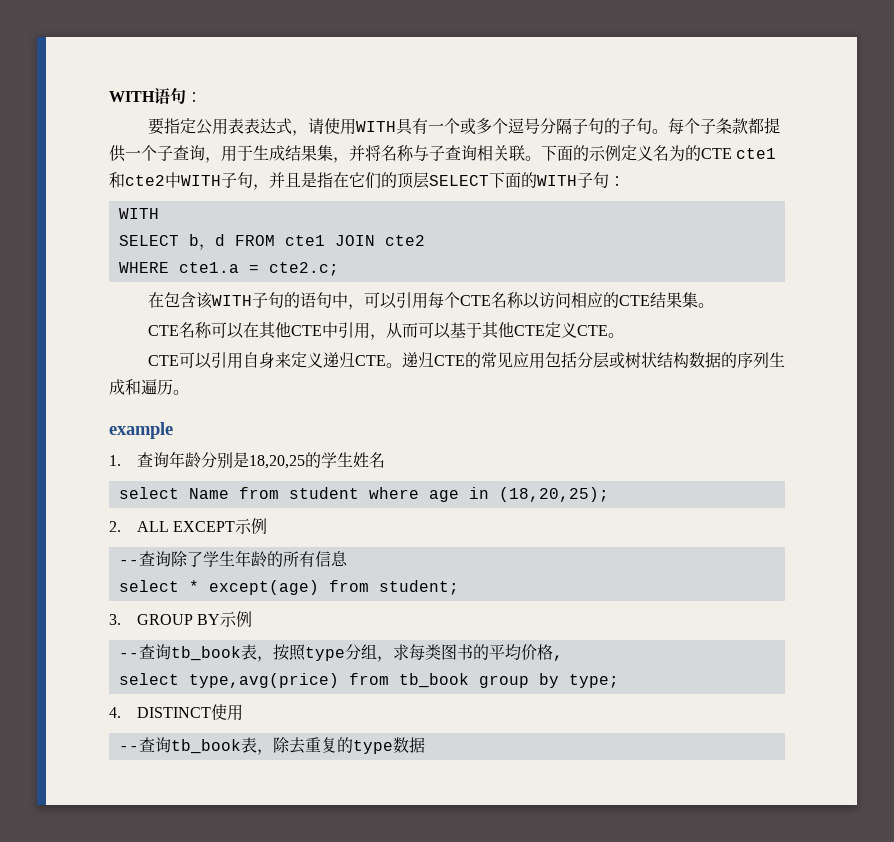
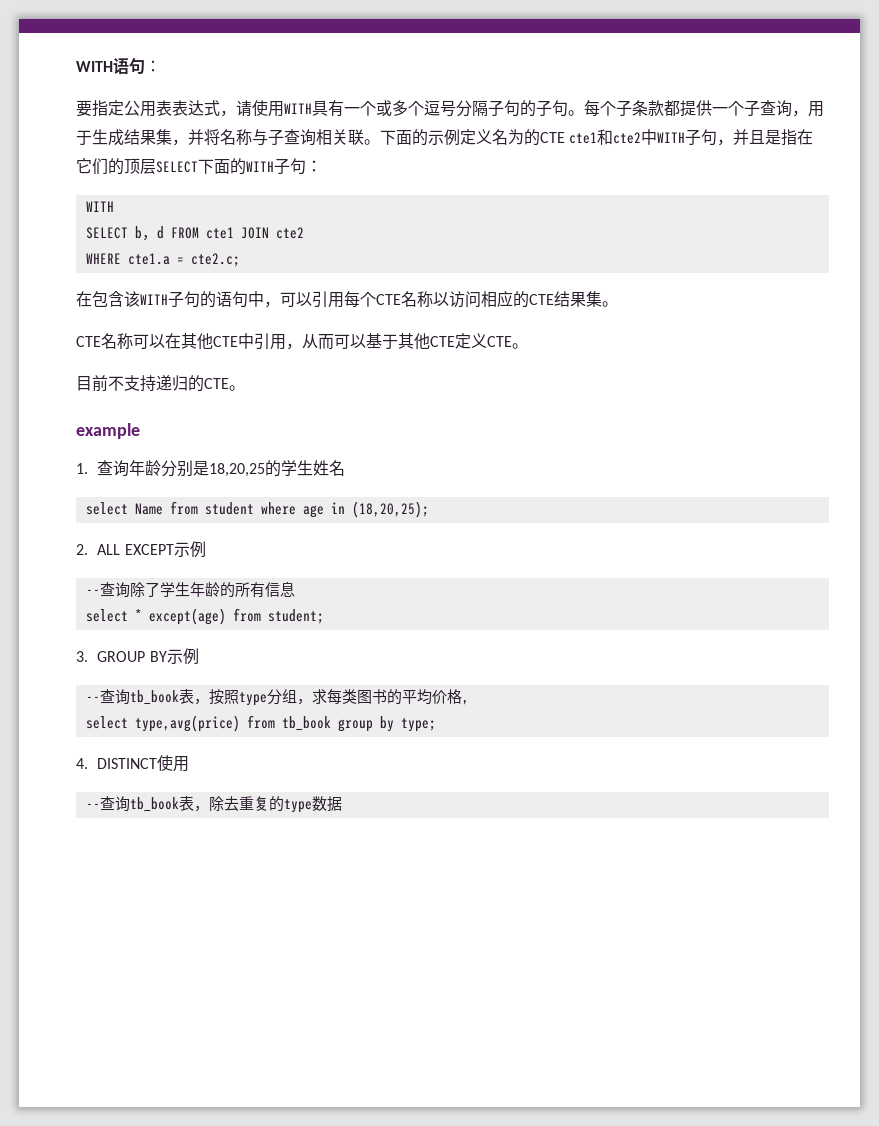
[147,352,785,369] [109,379,173,395] CTE可以引用自身来定义递归CTE。递归CTE的常见应用包括分层或树状结构数据的序列生成和遍历 -> [76,375,229,392] 目前不支持递归的CTE

